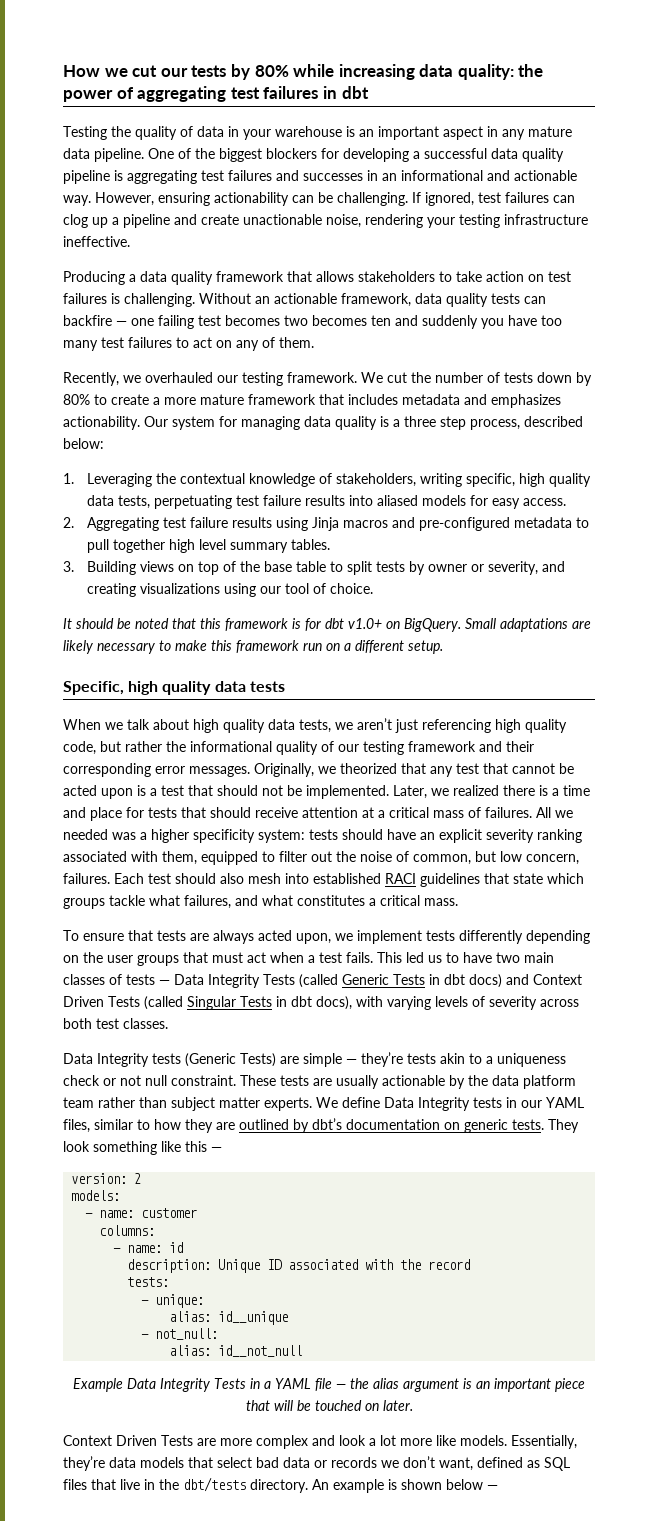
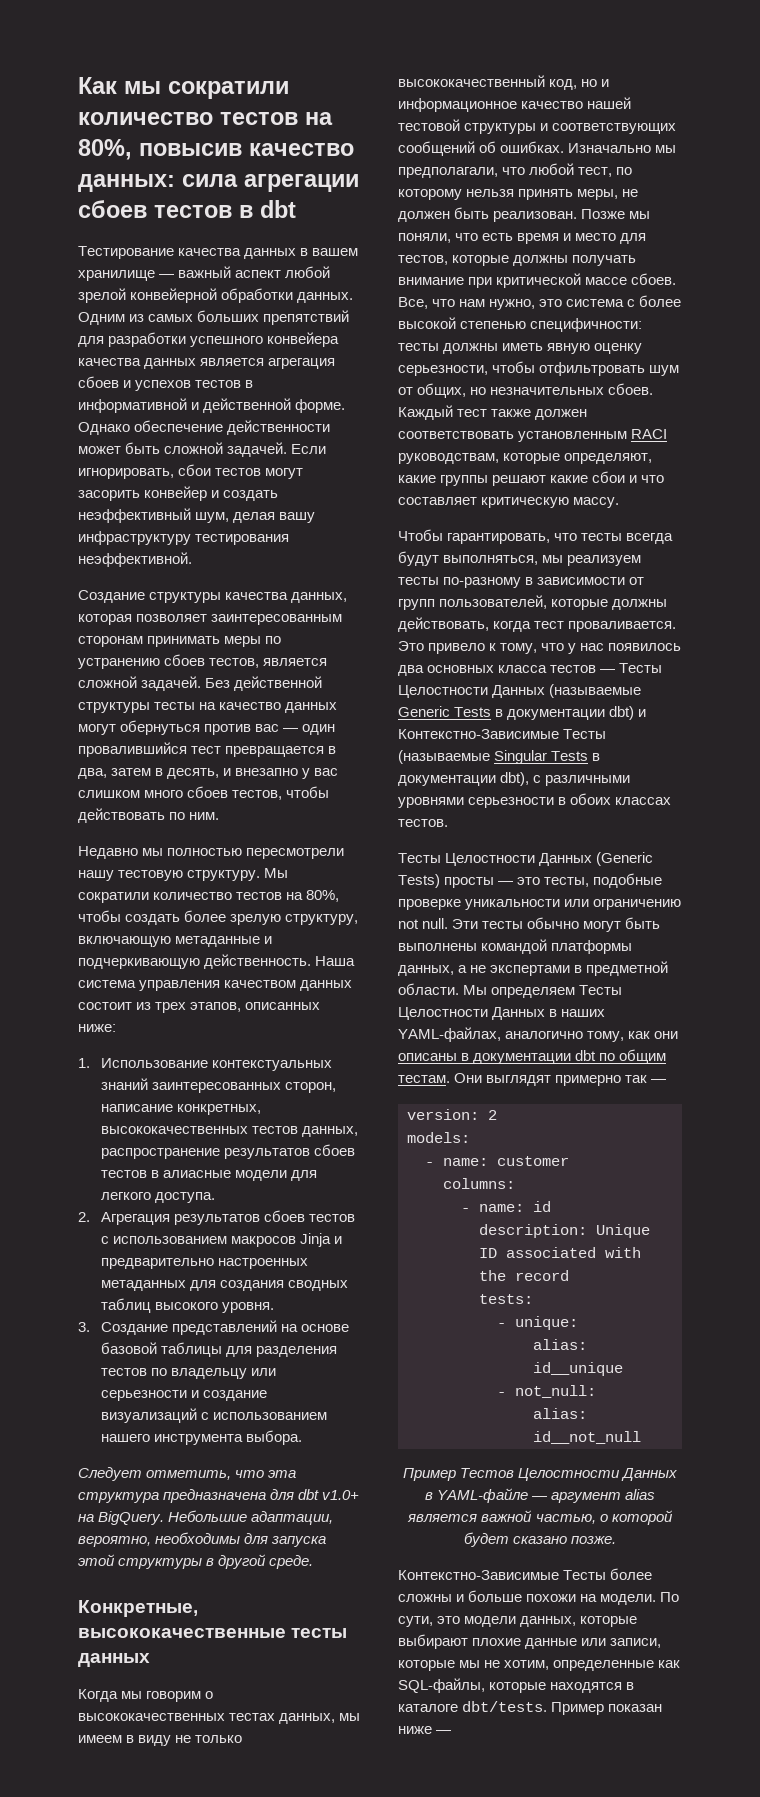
[63,64,544,80] [63,86,369,102] [63,126,572,140] [63,148,564,162] [63,170,577,184] [63,192,575,206] [63,214,588,228] [63,236,130,247] [63,271,571,285] [63,293,546,307] [63,315,562,329] [63,337,314,351] [63,372,592,386] [63,394,561,408] [63,416,583,430] [63,438,104,449] [63,473,592,487] [87,495,567,509] [63,517,590,531] [87,539,331,553] [63,561,566,575] [87,583,374,597] [63,618,591,632] [63,640,443,654] [63,681,285,695] [63,718,567,733] [63,741,534,755] [63,763,574,777] [63,785,590,799] [63,807,573,821] [63,829,582,843] [63,851,579,865] [63,873,584,887] [63,895,458,909] [63,930,590,944] [63,952,554,966] [63,974,582,988] [63,996,579,1010] [63,1018,168,1029] [63,1052,566,1067] [63,1075,576,1089] [63,1097,584,1111] [63,1118,579,1133] [63,1141,207,1155] How we cut our tests by 80% while increasing data quality: the power of aggregating test failures in dbt // Testing the quality of data in your warehouse is an important aspect in any mature data pipeline. One of the biggest blockers for developing a successful data quality pipeline is aggregating test failures and successes in an informational and actionable way. However, ensuring actionability can be challenging. If ignored, test failures can clog up a pipeline and create unactionable noise, rendering your testing infrastructure ineffective. // Producing a data quality framework that allows stakeholders to take action on test failures is challenging. Without an actionable framework, data quality tests can backfire — one failing test becomes two becomes ten and suddenly you have too many test failures to act on any of them. // Recently, we overhauled our testing framework. We cut the number of tests down by 80% to create a more mature framework that includes metadata and emphasizes actionability. Our system for managing data quality is a three step process, described below: // 1. Leveraging the contextual knowledge of stakeholders, writing specific, high quality data tests, perpetuating test failure results into aliased models for easy access. // 2. Aggregating test failure results using Jinja macros and pre-configured metadata to pull together high level summary tables. // 3. Building views on top of the base table to split tests by owner or severity, and creating visualizations using our tool of choice. // It should be noted that this framework is for dbt v1.0+ on BigQuery. Small adaptations are likely necessary to make this framework run on a different setup. // Specific, high quality data tests // When we talk about high quality data tests, we aren’t just referencing high quality code, but rather the informational quality of our testing framework and their corresponding error messages. Originally, we theorized that any test that cannot be acted upon is a test that should not be implemented. Later, we realized there is a time and place for tests that should receive attention at a critical mass of failures. All we needed was a higher specificity system: tests should have an explicit severity ranking associated with them, equipped to filter out the noise of common, but low concern, failures. Each test should also mesh into established RACI guidelines that state which groups tackle what failures, and what constitutes a critical mass. // To ensure that tests are always acted upon, we implement tests differently depending on the user groups that must act when a test fails. This led us to have two main classes of tests — Data Integrity Tests (called Generic Tests in dbt docs) and Context Driven Tests (called Singular Tests in dbt docs), with varying levels of severity across both test classes. // Data Integrity tests (Generic Tests) are simple — they’re tests akin to a uniqueness check or not null constraint. These tests are usually actionable by the data platform team rather than subject matter experts. We define Data Integrity tests in our YAML files, similar to how they are outlined by dbt’s documentation on generic tests. They look something like this -> [78,77,289,99] [78,112,333,125] [78,139,354,160] [78,174,359,192] [78,200,296,218] [78,246,359,259] [78,266,331,281] [78,288,354,303] [78,310,350,325] [78,332,340,347] [78,358,336,369] [78,376,254,391] [78,398,346,413] [78,420,331,435] [78,442,327,457] [78,464,304,479] [78,486,279,501] [78,508,316,523] [78,531,290,545] [78,552,192,567] [78,590,348,603] [78,614,343,625] [78,636,282,647] [78,654,328,669] [78,676,323,691] [78,702,338,713] [78,720,336,735] [78,742,337,757] [78,768,339,779] [78,786,330,800] [78,808,220,823] [78,846,345,859] [78,868,289,881] [78,890,340,903] [78,910,359,925] [78,936,273,947] [78,954,356,969] [78,980,353,991] [78,1002,321,1013] [78,1024,116,1032] [78,1058,333,1071] [101,1078,337,1093] [101,1104,262,1115] [101,1126,359,1137] [101,1144,356,1159] [101,1170,318,1181] [101,1192,216,1203] [78,1210,356,1225] [101,1233,343,1247] [101,1258,309,1269] [101,1280,349,1291] [101,1298,275,1313] [78,1320,350,1335] [101,1342,338,1357] [101,1368,277,1379] [101,1390,268,1401] [101,1408,328,1423] [101,1430,303,1445] [78,1467,297,1481] [78,1489,360,1503] [78,1510,334,1525] [78,1532,327,1547] [78,1554,314,1569] [78,1600,198,1617] [78,1628,348,1638] [78,1653,150,1667] [78,1689,214,1702] [78,1713,361,1724] [78,1735,243,1746] [398,75,610,90] [398,97,632,112] [398,119,677,134] [398,141,677,156] [398,163,633,178] [398,189,639,200] [398,207,651,222] [398,233,647,244] [398,255,637,266] [398,273,677,288] [398,295,682,310] [398,317,643,332] [398,343,643,354] [398,361,680,376] [398,383,654,398] [398,405,588,420] [398,429,668,442] [398,453,653,464] [398,471,665,486] [398,497,620,508] [398,529,674,544] [398,551,642,566] [398,577,645,588] [398,595,668,610] [398,617,677,632] [398,641,682,654] [398,663,663,676] [398,684,642,698] [398,706,647,720] [398,729,607,739] [398,750,601,764] [398,772,631,786] [398,793,672,808] [398,819,448,827] [398,852,654,866] [398,873,663,888] [398,899,682,910] [398,917,661,932] [398,939,633,954] [398,961,669,976] [398,983,623,998] [398,1007,606,1020] [398,1027,679,1042] [398,1049,667,1064] [398,1073,648,1086] Как мы сократили количество тестов на 80%, повысив качество данных: сила агрегации сбоев тестов в dbt // Тестирование качества данных в вашем хранилище — важный аспект любой зрелой конвейерной обработки данных. Одним из самых больших препятствий для разработки успешного конвейера качества данных является агрегация сбоев и успехов тестов в информативной и действенной форме. Однако обеспечение действенности может быть сложной задачей. Если игнорировать, сбои тестов могут засорить конвейер и создать неэффективный шум, делая вашу инфраструктуру тестирования неэффективной. // Создание структуры качества данных, которая позволяет заинтересованным сторонам принимать меры по устранению сбоев тестов, является сложной задачей. Без действенной структуры тесты на качество данных могут обернуться против вас — один провалившийся тест превращается в два, затем в десять, и внезапно у вас слишком много сбоев тестов, чтобы действовать по ним. // Недавно мы полностью пересмотрели нашу тестовую структуру. Мы сократили количество тестов на 80%, чтобы создать более зрелую структуру, включающую метаданные и подчеркивающую действенность. Наша система управления качеством данных состоит из трех этапов, описанных ниже: // 1. Использование контекстуальных знаний заинтересованных сторон, написание конкретных, высококачественных тестов данных, распространение результатов сбоев тестов в алиасные модели для легкого доступа. // 2. Агрегация результатов сбоев тестов с использованием макросов Jinja и предварительно настроенных метаданных для создания сводных таблиц высокого уровня. // 3. Создание представлений на основе базовой таблицы для разделения тестов по владельцу или серьезности и создание визуализаций с использованием нашего инструмента выбора. // Следует отметить, что эта структура предназначена для dbt v1.0+ на BigQuery. Небольшие адаптации, вероятно, необходимы для запуска этой структуры в другой среде. // Конкретные, высококачественные тесты данных // Когда мы говорим о высококачественных тестах данных, мы имеем в виду не только высококачественный код, но и информационное качество нашей тестовой структуры и соответствующих сообщений об ошибках. Изначально мы предполагали, что любой тест, по которому нельзя принять меры, не должен быть реализован. Позже мы поняли, что есть время и место для тестов, которые должны получать внимание при критической массе сбоев. Все, что нам нужно, это система с более высокой степенью специфичности: тесты должны иметь явную оценку серьезности, чтобы отфильтровать шум от общих, но незначительных сбоев. Каждый тест также должен соответствовать установленным RACI руководствам, которые определяют, какие группы решают какие сбои и что составляет критическую массу. // Чтобы гарантировать, что тесты всегда будут выполняться, мы реализуем тесты по-разному в зависимости от групп пользователей, которые должны действовать, когда тест проваливается. Это привело к тому, что у нас появилось два основных класса тестов — Тесты Целостности Данных (называемые Generic Tests в документации dbt) и Контекстно-Зависимые Тесты (называемые Singular Tests в документации dbt), с различными уровнями серьезности в обоих классах тестов. // Тесты Целостности Данных (Generic Tests) просты — это тесты, подобные проверке уникальности или ограничению not null. Эти тесты обычно могут быть выполнены командой платформы данных, а не экспертами в предметной области. Мы определяем Тесты Целостности Данных в наших YAML-файлах, аналогично тому, как они описаны в документации dbt по общим тестам. Они выглядят примерно так
[73,1378,585,1392] [245,1400,413,1411] [63,1435,577,1449] [63,1456,570,1471] [63,1477,483,1493] Example Data Integrity Tests in a YAML file — the alias argument is an important piece that will be touched on later. // Context Driven Tests are more complex and look a lot more like models. Essentially, they’re data models that select bad data or records we don’t want, defined as SQL files that live in the dbt/tests directory. An example is shown below -> [402,1468,678,1481] [424,1488,656,1503] [407,1510,673,1525] [463,1532,617,1547] [398,1568,653,1580] [398,1590,680,1605] [398,1616,638,1627] [398,1634,662,1649] [398,1660,681,1671] [398,1678,635,1693] [398,1701,663,1715] [398,1726,432,1734] Пример Тестов Целостности Данных в YAML-файле — аргумент alias является важной частью, о которой будет сказано позже. // Контекстно-Зависимые Тесты более сложны и больше похожи на модели. По сути, это модели данных, которые выбирают плохие данные или записи, которые мы не хотим, определенные как SQL-файлы, которые находятся в каталоге dbt/tests. Пример показан ниже

